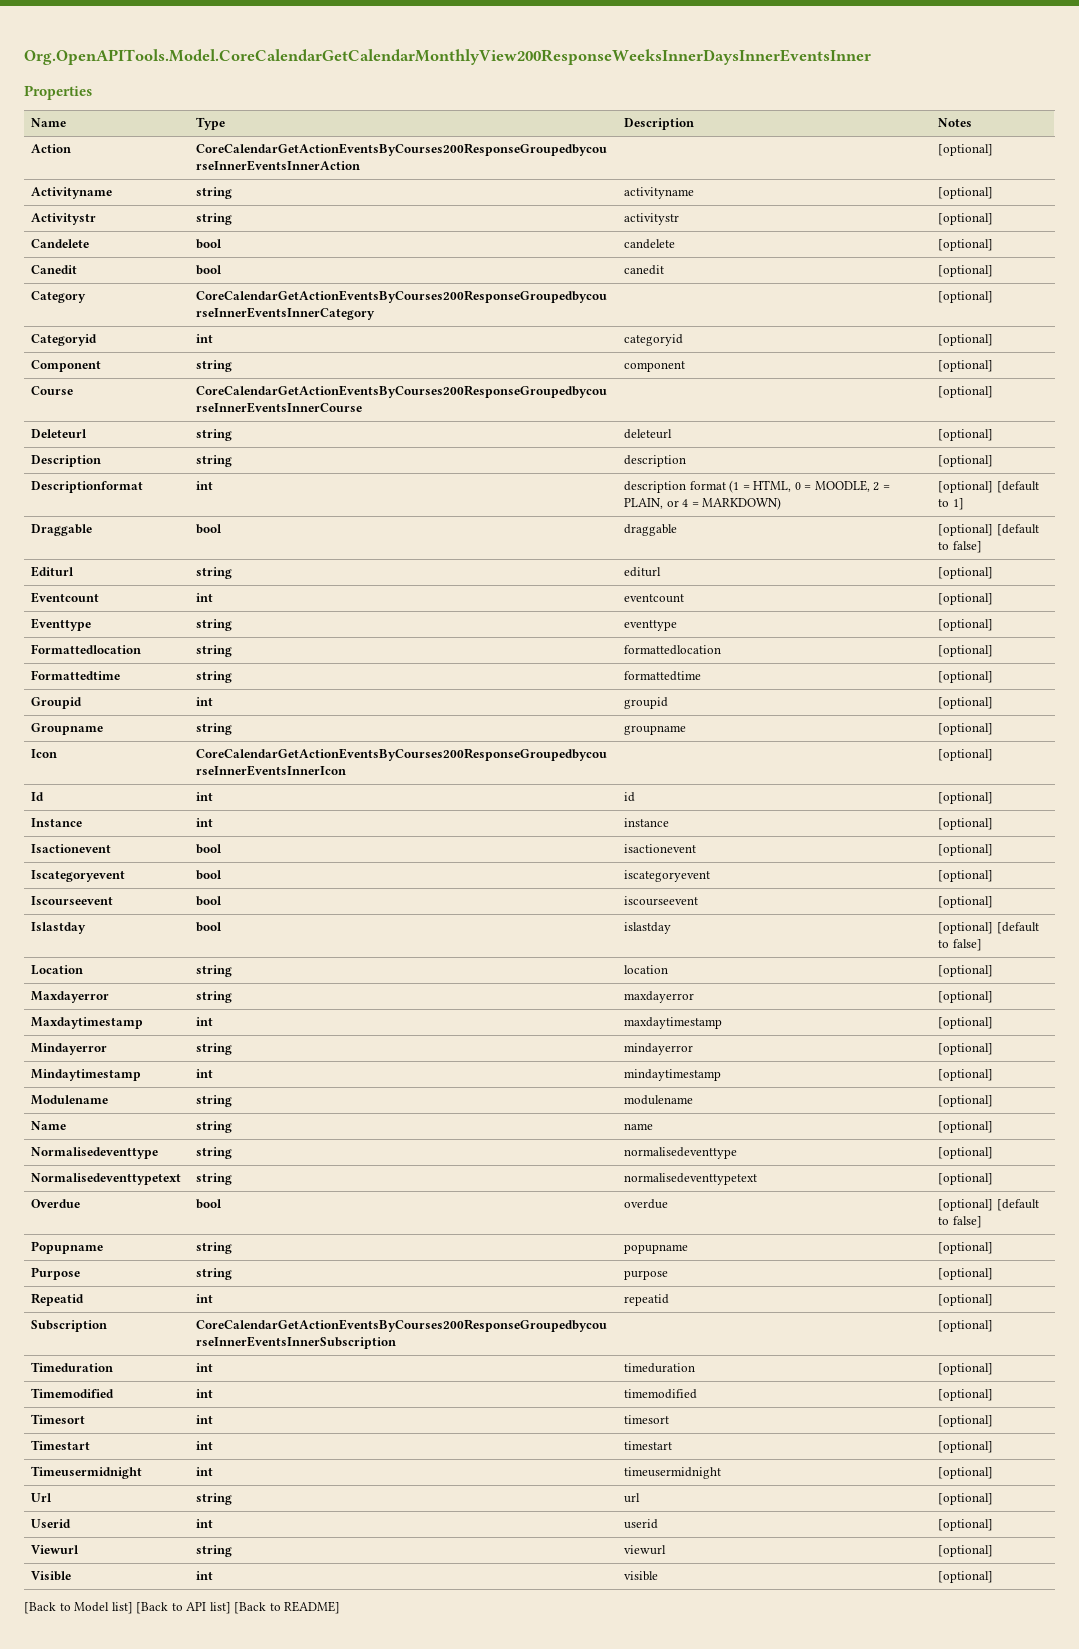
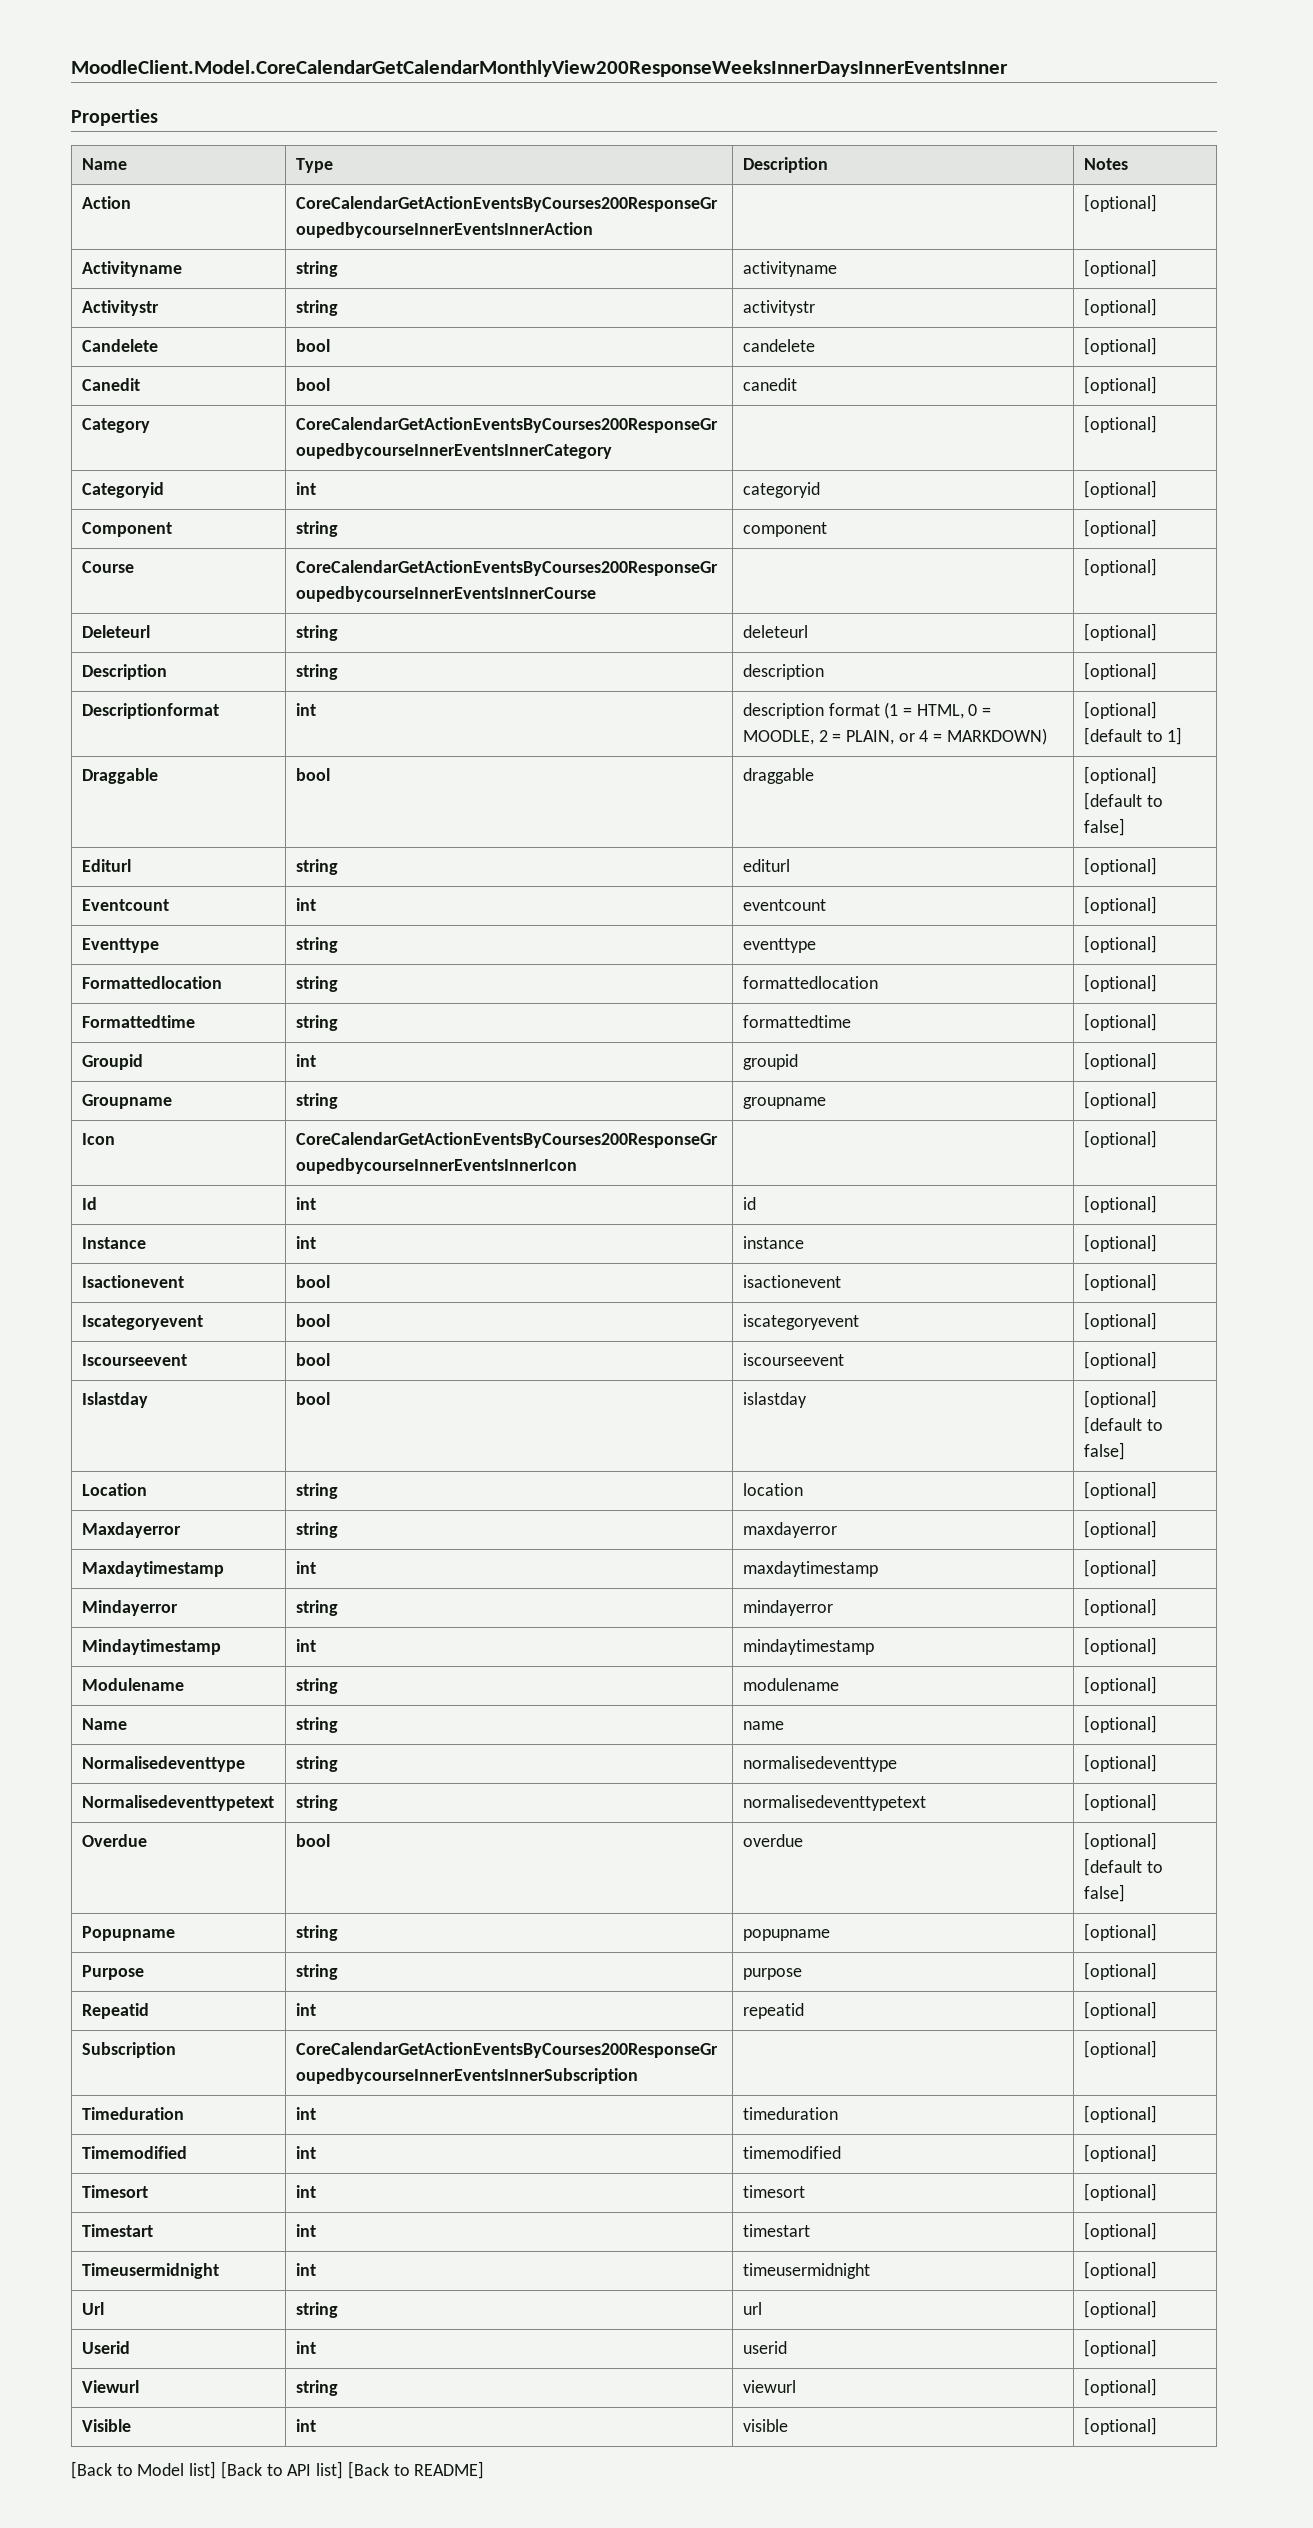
[24,49,871,65] Org.OpenAPITools.Model.CoreCalendarGetCalendarMonthlyView200ResponseWeeksInnerDaysInnerEventsInner -> [71,60,1008,77] MoodleClient.Model.CoreCalendarGetCalendarMonthlyView200ResponseWeeksInnerDaysInnerEventsInner

